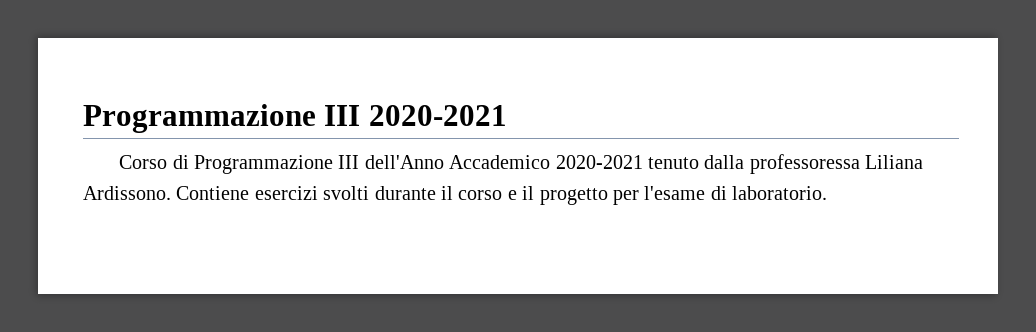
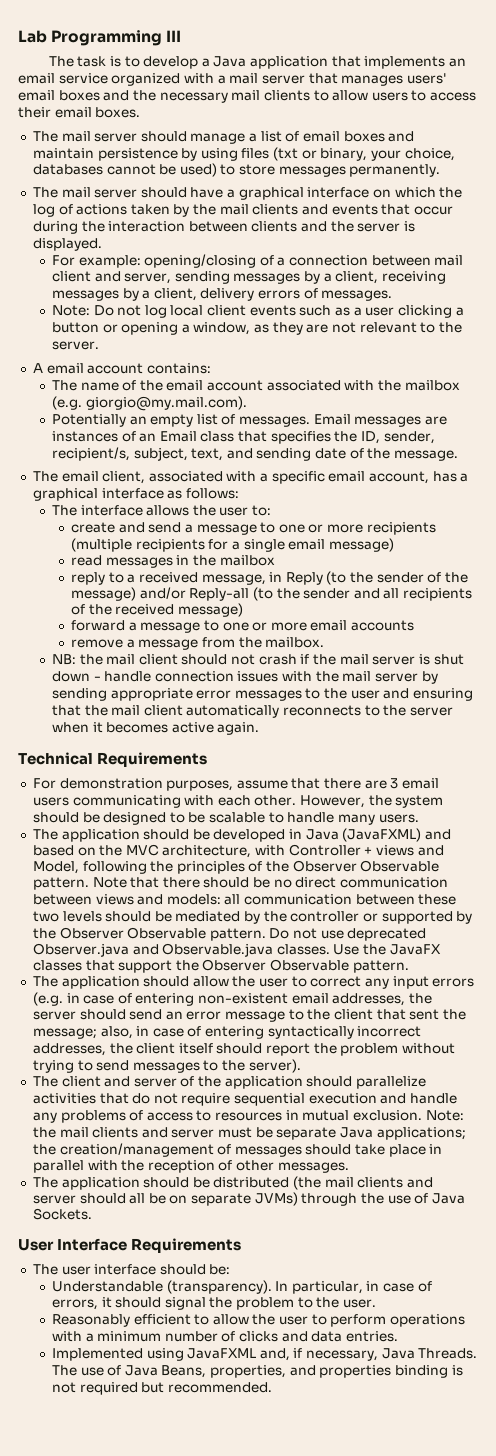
[83,104,507,133] [119,154,924,174] [83,186,828,205] Programmazione III 2020-2021 // Corso di Programmazione III dell'Anno Accademico 2020-2021 tenuto dalla professoressa Liliana Ardissono. Contiene esercizi svolti durante il corso e il progetto per l'esame di laboratorio. -> [18,30,182,46] [48,56,467,69] [18,73,447,86] [18,90,477,103] [18,107,141,118] [32,131,415,144] [32,147,455,161] [32,163,441,177] [32,187,463,200] [32,204,453,217] [32,221,416,234] [32,238,102,251] [51,254,464,268] [51,271,447,284] [51,288,393,301] [51,305,464,318] [51,322,462,335] [51,341,99,350] [32,363,211,374] [51,380,460,391] [51,396,247,411] [51,414,448,427] [51,431,435,444] [51,447,459,461] [32,471,469,484] [32,488,239,501] [51,505,272,516] [70,522,436,535] [70,538,394,552] [70,555,275,568] [70,571,469,585] [70,587,473,601] [70,603,243,617] [70,620,415,633] [70,637,325,650] [51,654,464,665] [51,671,438,684] [51,688,474,701] [51,705,454,718] [51,722,260,735] [18,752,208,767] [32,778,440,791] [32,795,444,808] [32,812,419,825] [32,828,452,842] [32,844,444,858] [32,860,440,874] [32,877,449,890] [32,894,457,905] [32,911,473,924] [32,927,427,941] [32,943,441,957] [32,959,409,973] [32,976,475,989] [32,992,433,1006] [32,1009,466,1022] [32,1026,422,1039] [32,1043,456,1056] [32,1059,301,1073] [32,1076,427,1089] [32,1093,458,1106] [32,1110,464,1123] [32,1127,466,1140] [32,1143,443,1157] [32,1160,349,1173] [32,1176,434,1190] [32,1192,465,1206] [32,1208,92,1220] [18,1238,242,1253] [32,1264,231,1275] [51,1280,432,1294] [51,1297,377,1310] [51,1314,466,1327] [51,1331,399,1342] [51,1348,478,1361] [51,1365,463,1378] [51,1382,272,1395] Lab Programming III // The task is to develop a Java application that implements an email service organized with a mail server that manages users' email boxes and the necessary mail clients to allow users to access their email boxes. // The mail server should manage a list of email boxes and maintain persistence by using files (txt or binary, your choice, databases cannot be used) to store messages permanently. // The mail server should have a graphical interface on which the log of actions taken by the mail clients and events that occur during the interaction between clients and the server is displayed. // For example: opening/closing of a connection between mail client and server, sending messages by a client, receiving messages by a client, delivery errors of messages. // Note: Do not log local client events such as a user clicking a button or opening a window, as they are not relevant to the server. // A email account contains: // The name of the email account associated with the mailbox (e.g. giorgio@my.mail.com). // Potentially an empty list of messages. Email messages are instances of an Email class that specifies the ID, sender, recipient/s, subject, text, and sending date of the message. // The email client, associated with a specific email account, has a graphical interface as follows: // The interface allows the user to: // create and send a message to one or more recipients (multiple recipients for a single email message) // read messages in the mailbox // reply to a received message, in Reply (to the sender of the message) and/or Reply-all (to the sender and all recipients of the received message) // forward a message to one or more email accounts // remove a message from the mailbox. // NB: the mail client should not crash if the mail server is shut down - handle connection issues with the mail server by sending appropriate error messages to the user and ensuring that the mail client automatically reconnects to the server when it becomes active again. // Technical Requirements // For demonstration purposes, assume that there are 3 email users communicating with each other. However, the system should be designed to be scalable to handle many users. // The application should be developed in Java (JavaFXML) and based on the MVC architecture, with Controller + views and Model, following the principles of the Observer Observable pattern. Note that there should be no direct communication between views and models: all communication between these two levels should be mediated by the controller or supported by the Observer Observable pattern. Do not use deprecated Observer.java and Observable.java classes. Use the JavaFX classes that support the Observer Observable pattern. // The application should allow the user to correct any input errors (e.g. in case of entering non-existent email addresses, the server should send an error message to the client that sent the message; also, in case of entering syntactically incorrect addresses, the client itself should report the problem without trying to send messages to the server). // The client and server of the application should parallelize activities that do not require sequential execution and handle any problems of access to resources in mutual exclusion. Note: the mail clients and server must be separate Java applications; the creation/management of messages should take place in parallel with the reception of other messages. // The application should be distributed (the mail clients and server should all be on separate JVMs) through the use of Java Sockets. // User Interface Requirements // The user interface should be: // Understandable (transparency). In particular, in case of errors, it should signal the problem to the user. // Reasonably efficient to allow the user to perform operations with a minimum number of clicks and data entries. // Implemented using JavaFXML and, if necessary, Java Threads. The use of Java Beans, properties, and properties binding is not required but recommended.

